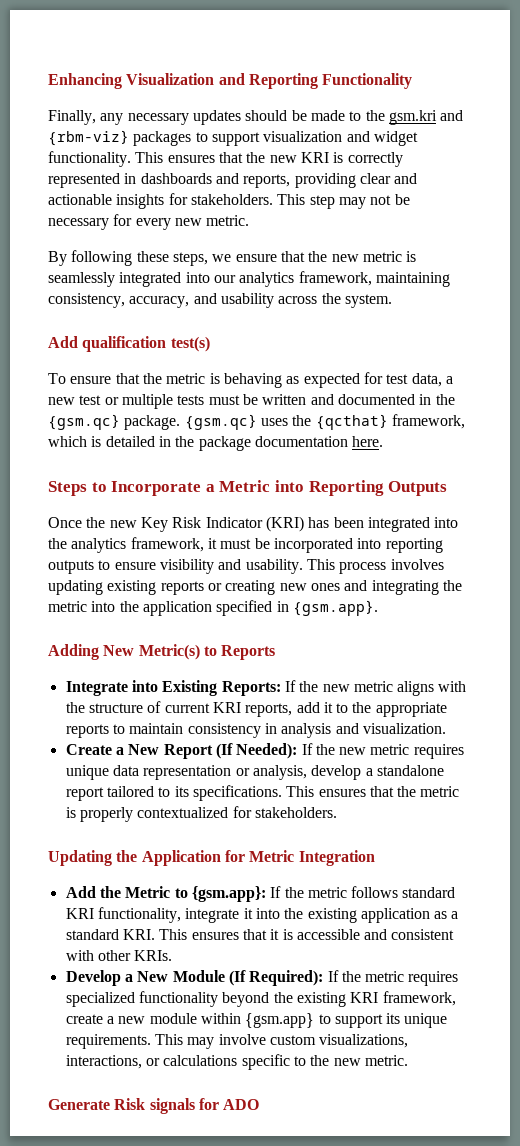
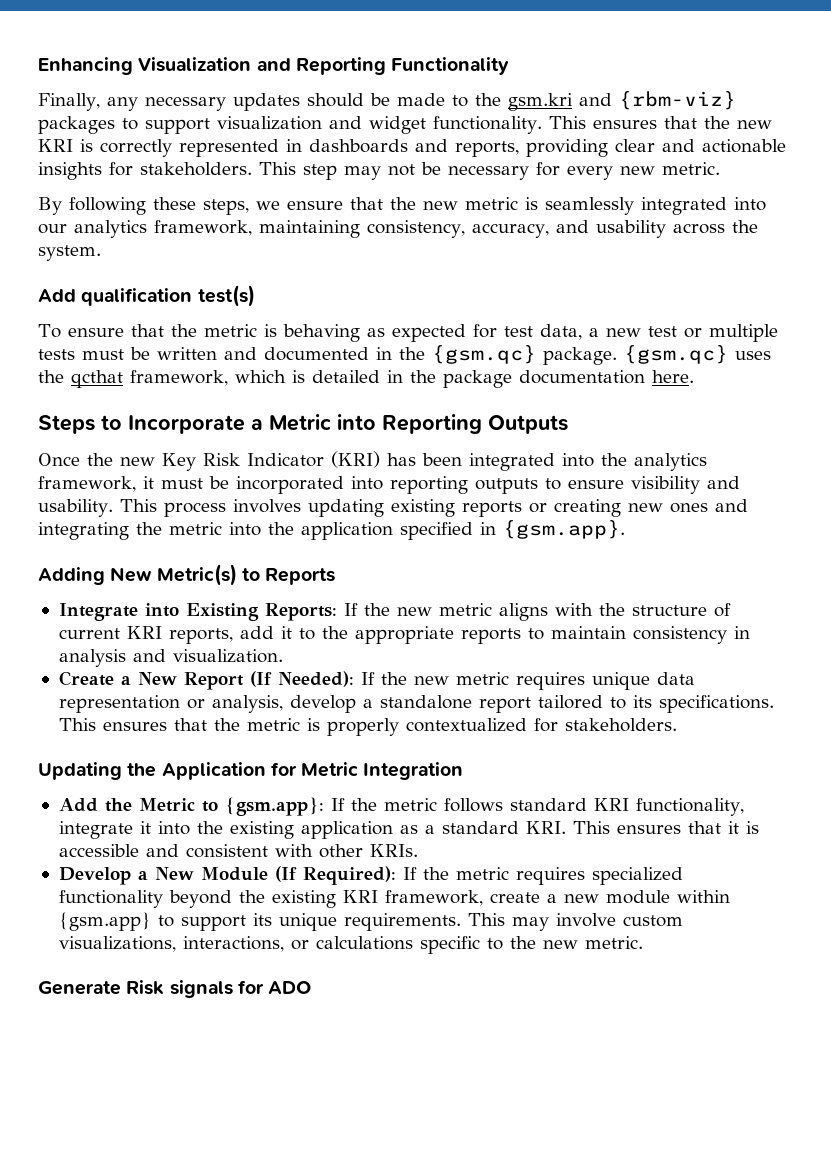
[315,414,388,430] {qcthat} -> [71,370,123,388] qcthat

